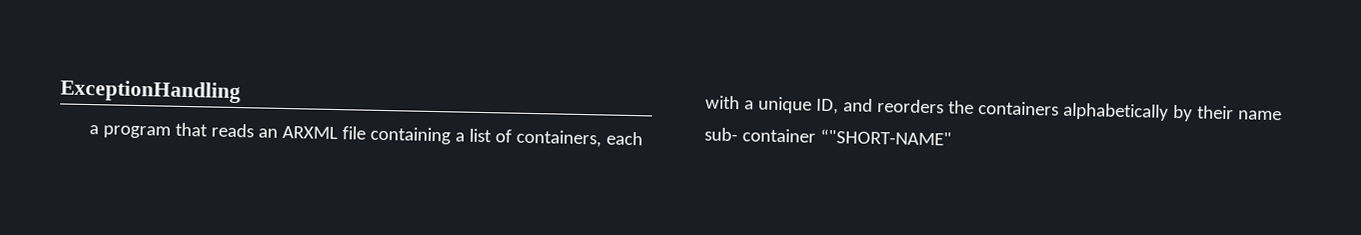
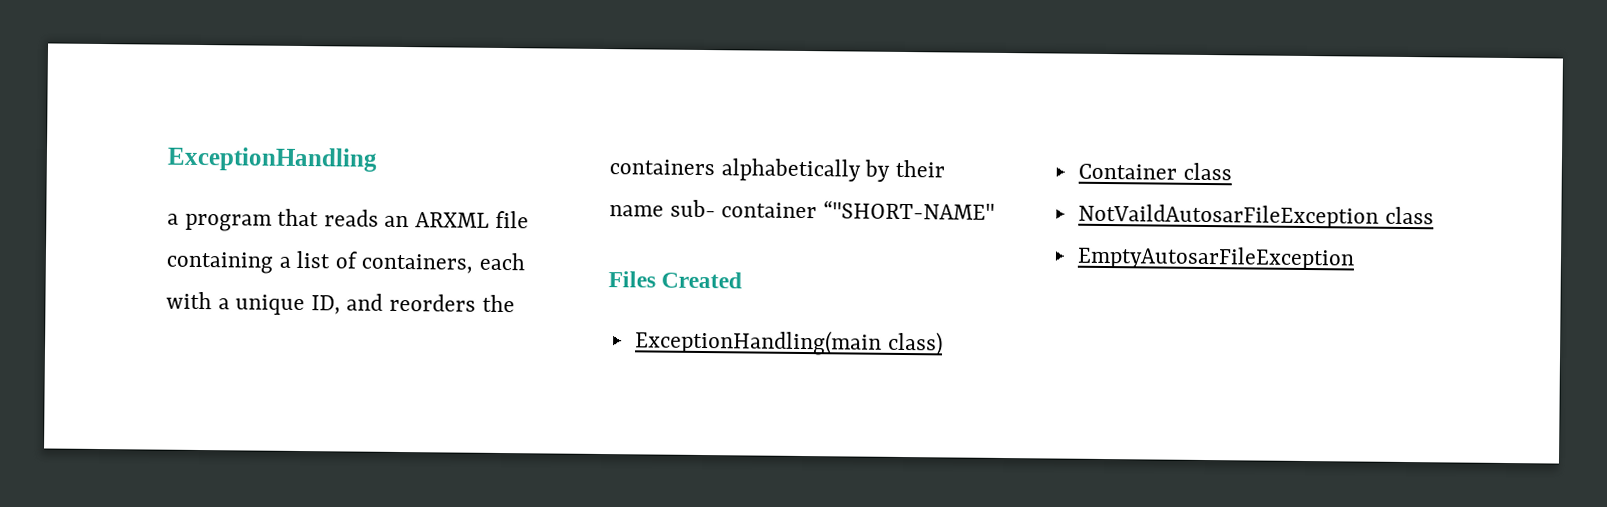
(952, 137) none -> [608,271,743,289] [633,329,943,357] [1077,162,1232,181] [1077,203,1434,229] [1076,245,1355,271] // Files Created // ExceptionHandling(main class) // Container class // NotVaildAutosarFileException class // EmptyAutosarFileException

